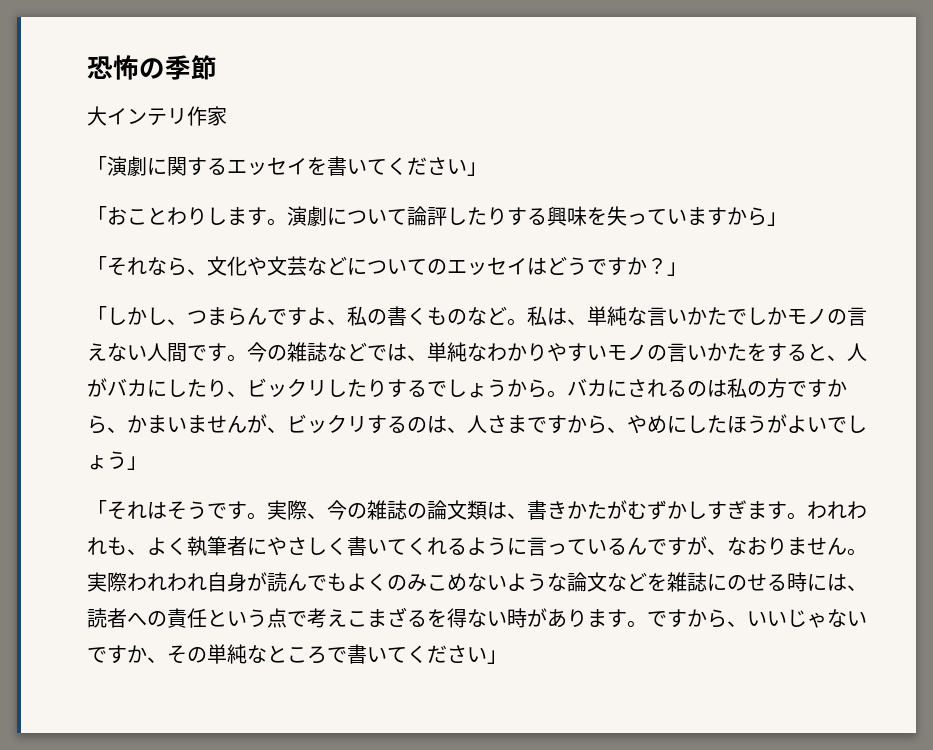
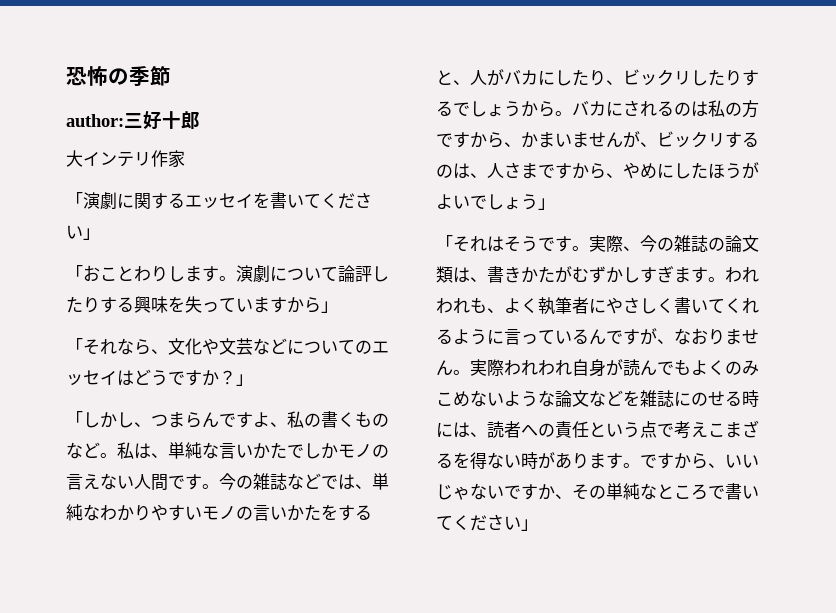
(217, 67) none -> [66,111,200,130] // author:三好十郎

